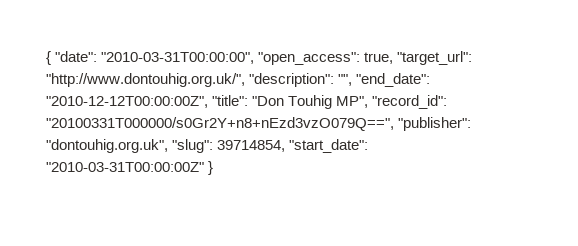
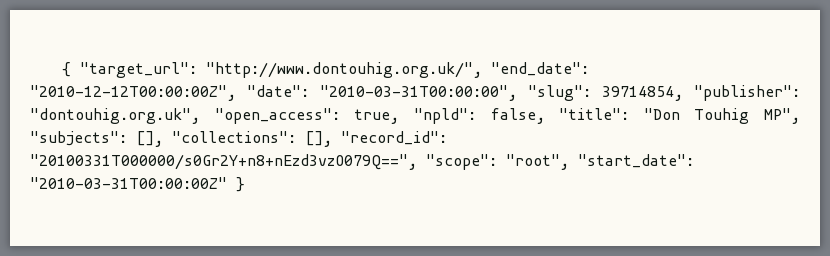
[55,51,473,65] [46,73,431,87] [46,95,448,109] [46,117,472,131] [46,139,286,153] "date": "2010-03-31T00:00:00", "open_access": true, "target_url": "http://www.dontouhig.org.uk/", "description": "", "end_date": "2010-12-12T00:00:00Z", "title": "Don Touhig MP", "record_id": "20100331T000000/s0Gr2Y+n8+nEzd3vzO079Q==", "publisher": "dontouhig.org.uk", "slug": 39714854, -> [79,62,589,78] [30,85,800,101] [30,108,800,124] [30,131,447,147] [30,154,569,170] "target_url": "http://www.dontouhig.org.uk/", "end_date": "2010-12-12T00:00:00Z", "date": "2010-03-31T00:00:00", "slug": 39714854, "publisher": "dontouhig.org.uk", "open_access": true, "npld": false, "title": "Don Touhig MP", "subjects": [], "collections": [], "record_id": "20100331T000000/s0Gr2Y+n8+nEzd3vzO079Q==", "scope": "root",

